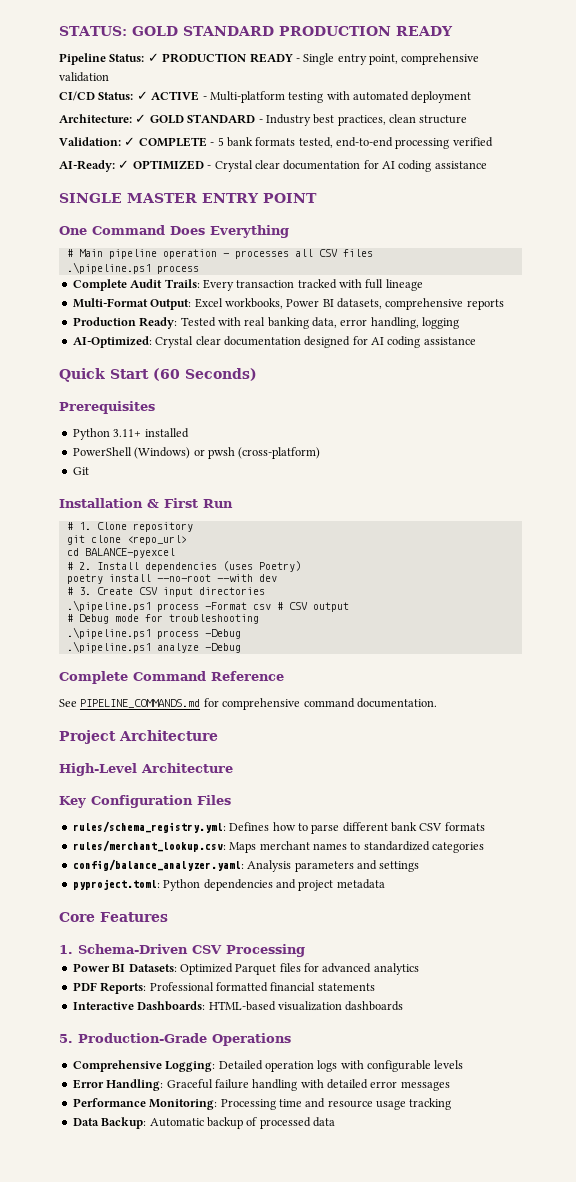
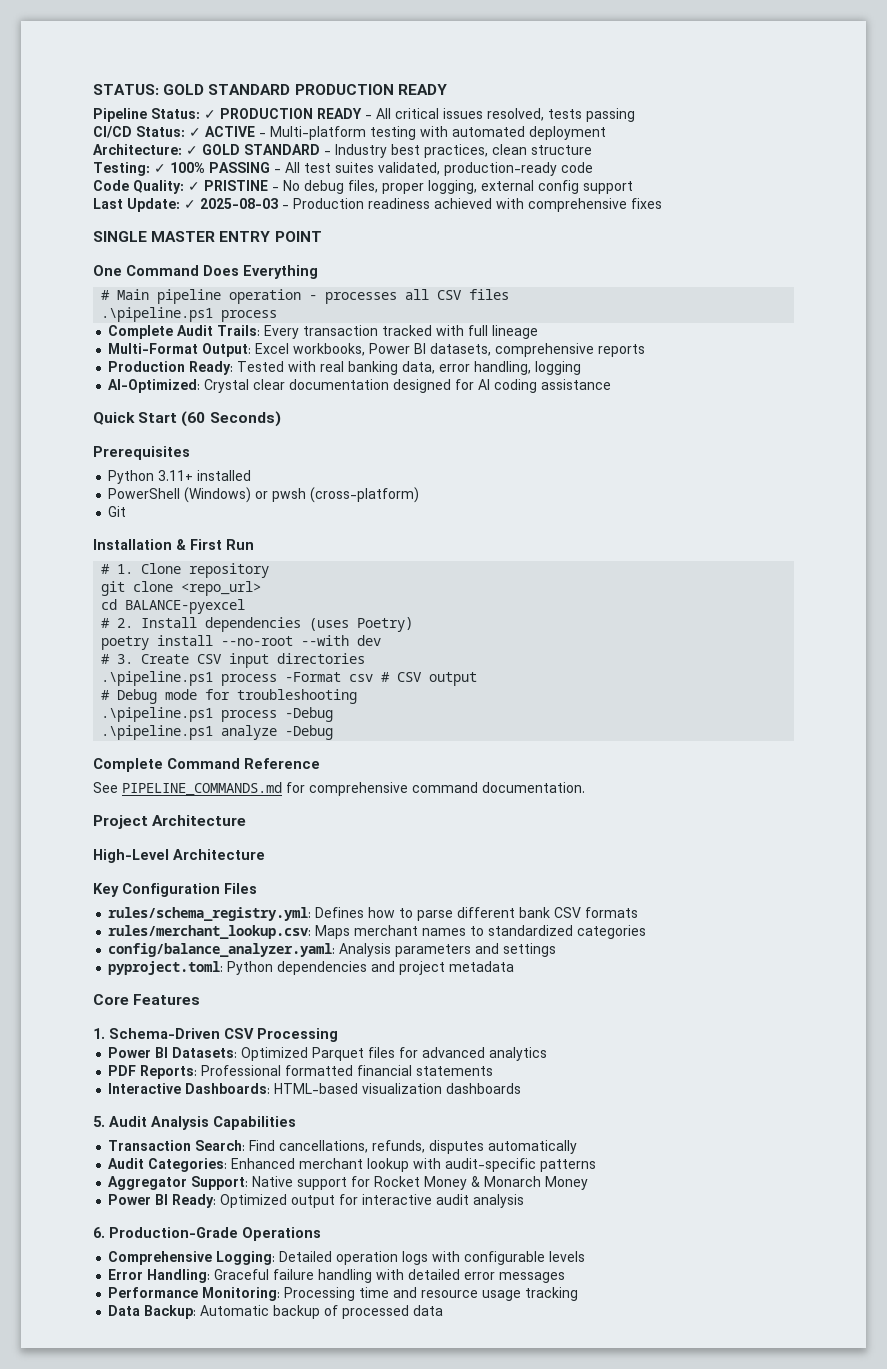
[303,53,480,65] [59,72,109,82] Single entry point, comprehensive validation -> [376,108,635,122] All critical issues resolved, tests passing
[59,137,493,149] [59,160,487,172] Validation: ✓ COMPLETE - 5 bank formats tested, end-to-end processing verified // AI-Ready: ✓ OPTIMIZED - Crystal clear documentation for AI coding assistance -> [93,162,593,176] [93,180,633,194] [93,198,662,212] Testing: ✓ 100% PASSING - All test suites validated, production-ready code // Code Quality: ✓ PRISTINE - No debug files, proper logging, external config support // Last Update: ✓ 2025-08-03 - Production readiness achieved with comprehensive fixes
(73, 1038) none -> [109,1116,296,1130] [108,1140,578,1154] [108,1158,597,1172] [108,1176,589,1190] [108,1194,525,1208] [93,1227,105,1238] Audit Analysis Capabilities // Transaction Search: Find cancellations, refunds, disputes automatically // Audit Categories: Enhanced merchant lookup with audit-specific patterns // Aggregator Support: Native support for Rocket Money & Monarch Money // Power BI Ready: Optimized output for interactive audit analysis // 6.

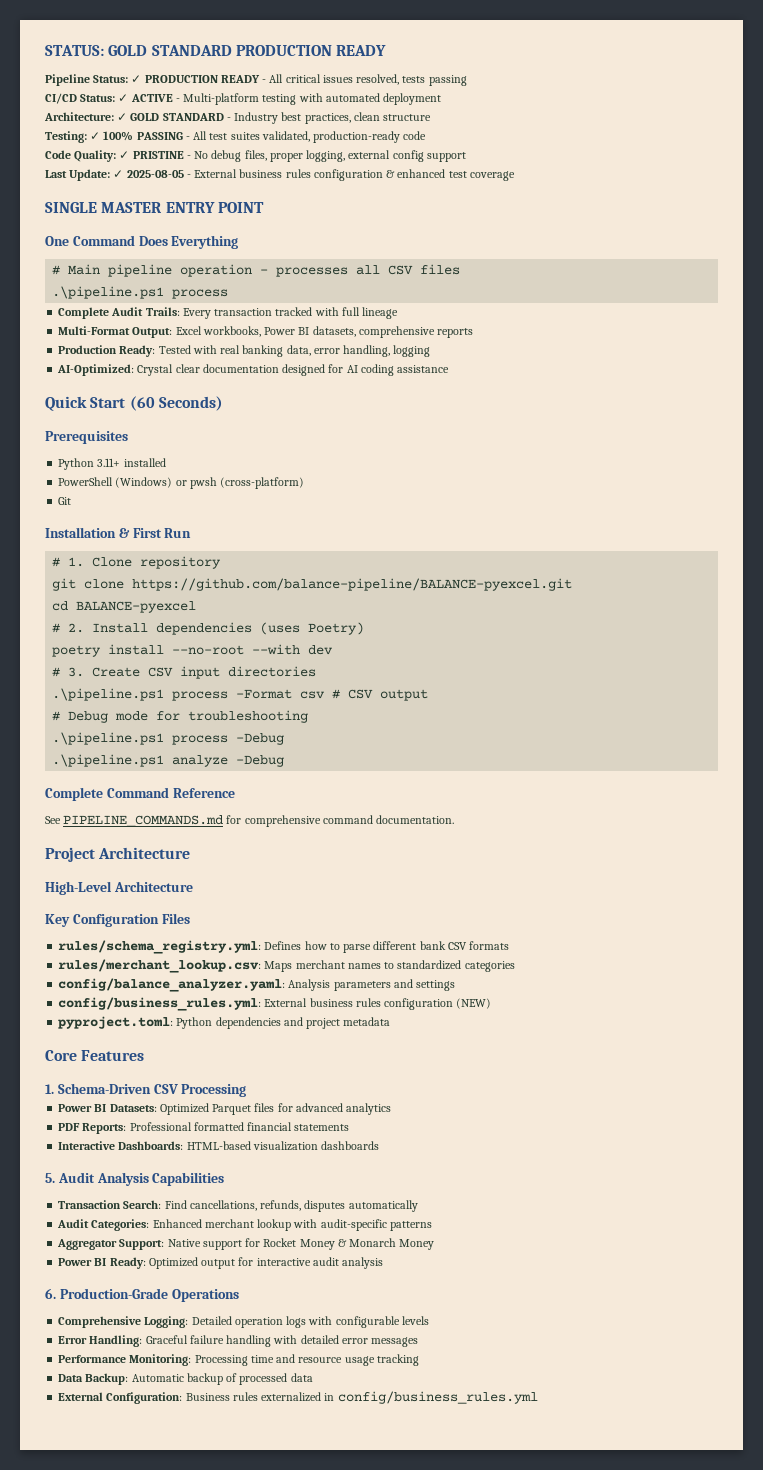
[200,198,662,212] 2025-08-03 - Production readiness achieved with comprehensive fixes -> [126,169,515,181] 2025-08-05 - External business rules configuration & enhanced test coverage
[181,581,262,596] <repo_url> -> [132,578,573,591] https://github.com/balance-pipeline/BALANCE-pyexcel.git
(557, 950) none -> [58,997,492,1011] // config/business_rules.yml: External business rules configuration (NEW)
(444, 1310) none -> [58,1391,538,1404] // External Configuration: Business rules externalized in config/business_rules.yml

